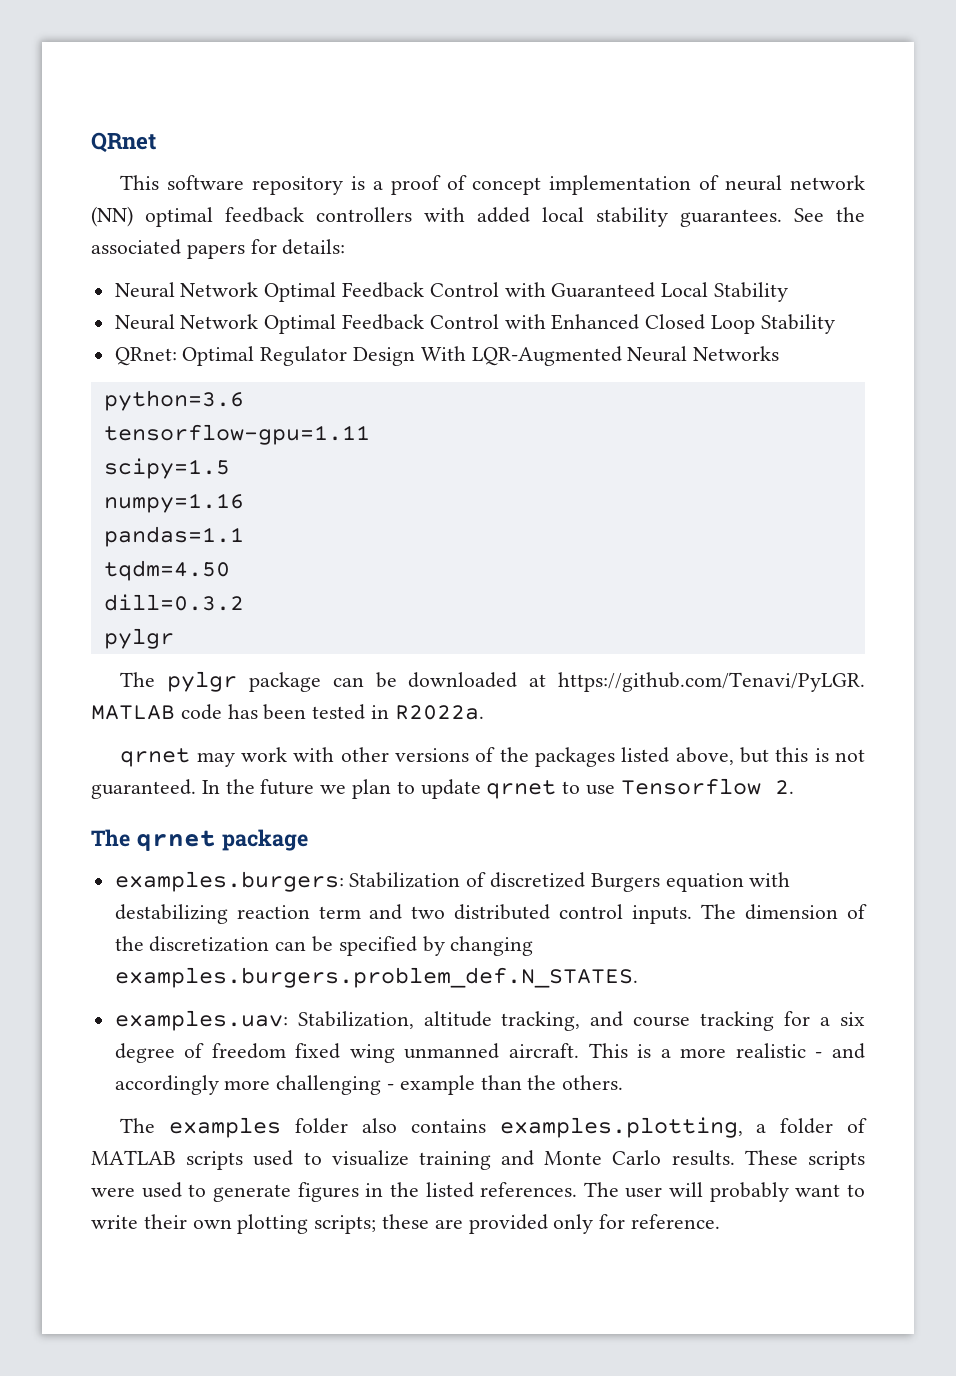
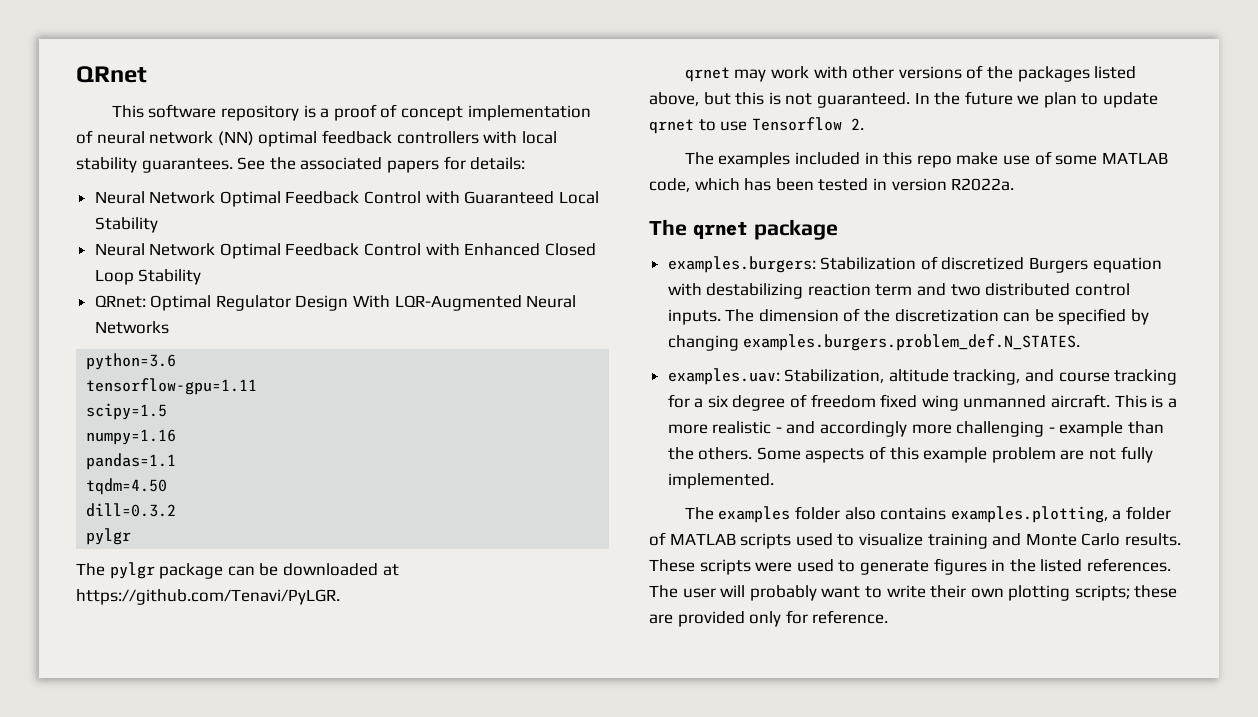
[477,207,530,223] added -> (518, 137) none
[91,704,484,720] MATLAB code has been tested in R2022a. -> (340, 597) none
(794, 787) none -> [684,151,1168,168] [649,178,1015,192] // The examples included in this repo make use of some MATLAB code, which has been tested in version R2022a.
(624, 1082) none -> [756,446,1153,463] [667,473,774,489] Some aspects of this example problem are not fully implemented.

